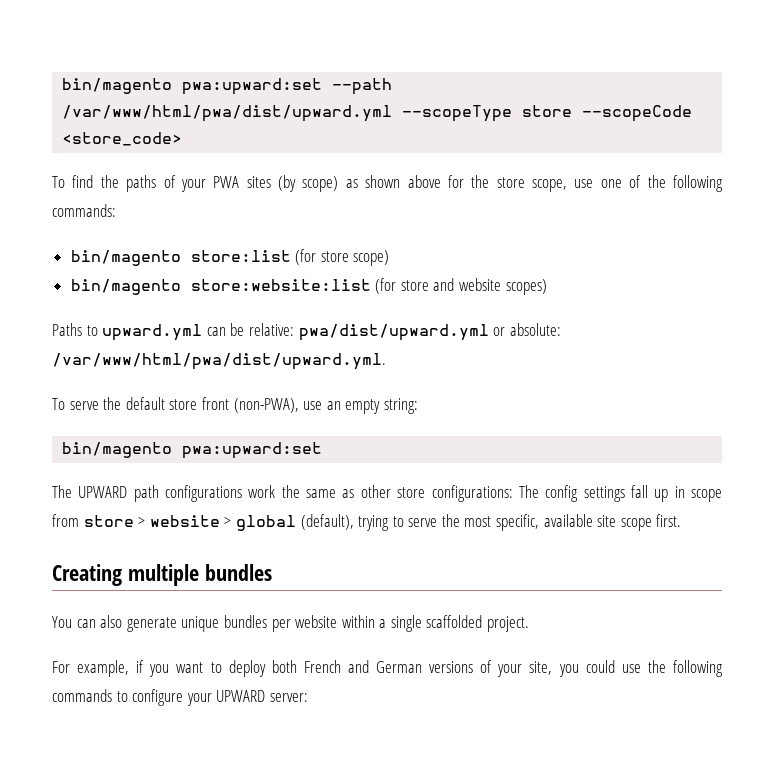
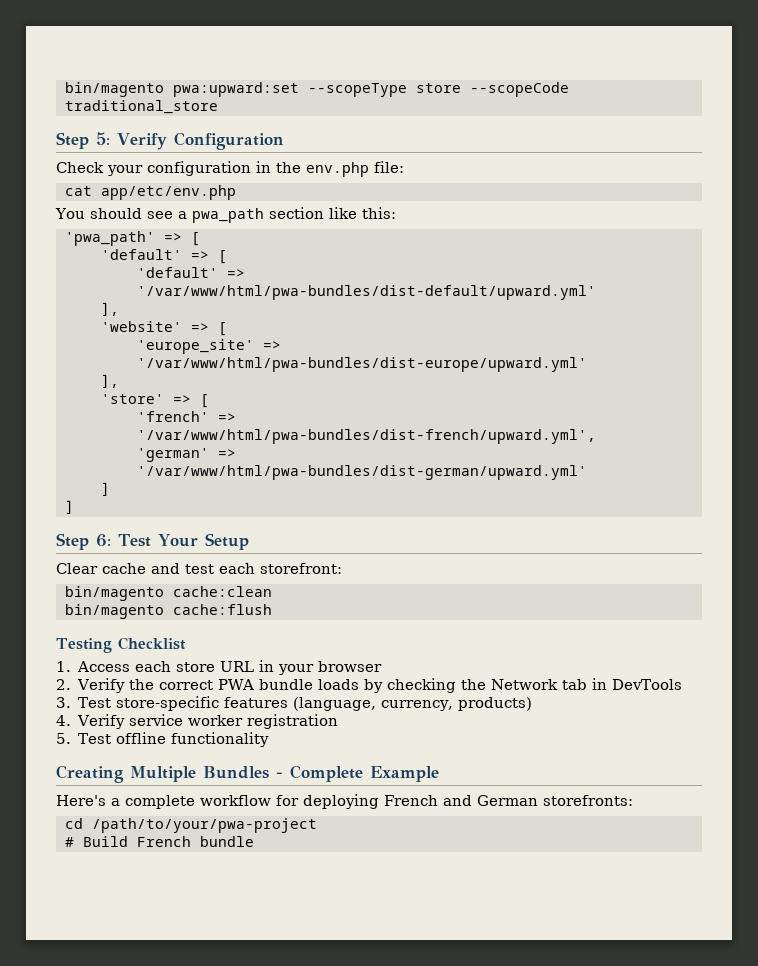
[62,78,393,95] [62,105,393,122] bin/magento pwa:upward:set --path /var/www/html/pwa/dist/upward.yml -> [64,82,299,97] bin/magento pwa:upward:set
[62,132,183,146] [52,175,724,192] [52,204,116,217] [70,249,390,266] [70,278,547,295] [52,323,561,341] [52,353,386,370] [52,397,418,414] [62,442,323,459] [52,485,723,502] [52,514,682,531] [52,564,272,586] [52,615,530,632] [52,660,723,677] [52,689,308,706] <store_code> // To find the paths of your PWA sites (by scope) as shown above for the store scope, use one of the following commands: // bin/magento store:list (for store scope) // bin/magento store:website:list (for store and website scopes) // Paths to upward.yml can be relative: pwa/dist/upward.yml or absolute: /var/www/html/pwa/dist/upward.yml. // To serve the default store front (non-PWA), use an empty string: // bin/magento pwa:upward:set // The UPWARD path configurations work the same as other store configurations: The config settings fall up in scope from store > website > global (default), trying to serve the most specific, available site scope first. // Creating multiple bundles // You can also generate unique bundles per website within a single scaffolded project. // For example, if you want to deploy both French and German versions of your site, you could use the following commands to configure your UPWARD server: -> [64,100,218,114] [56,132,284,150] [56,161,404,177] [64,185,236,200] [55,207,396,223] [64,231,200,246] [100,249,227,264] [136,267,245,278] [136,285,596,300] [100,302,119,316] [100,321,227,336] [136,339,281,354] [136,357,587,372] [100,374,119,388] [100,394,209,408] [136,411,236,422] [136,429,596,444] [136,448,236,462] [136,465,587,480] [100,482,110,496] [64,500,74,514] [56,533,249,550] [56,563,342,574] [64,586,272,601] [64,604,272,619] [56,637,186,653] [56,660,383,675] [56,678,683,693] [56,696,533,711] [56,714,339,729] [56,732,270,747] [56,765,439,783] [56,794,633,809] [64,818,317,833] [64,836,254,847] traditional_store // Step 5: Verify Configuration // Check your configuration in the env.php file: // cat app/etc/env.php // You should see a pwa_path section like this: // 'pwa_path' => [ // 'default' => [ // 'default' => '/var/www/html/pwa-bundles/dist-default/upward.yml' // ], // 'website' => [ // 'europe_site' => '/var/www/html/pwa-bundles/dist-europe/upward.yml' // ], // 'store' => [ // 'french' => '/var/www/html/pwa-bundles/dist-french/upward.yml', // 'german' => '/var/www/html/pwa-bundles/dist-german/upward.yml' // ] // ] // Step 6: Test Your Setup // Clear cache and test each storefront: // bin/magento cache:clean // bin/magento cache:flush // Testing Checklist // 1. Access each store URL in your browser // 2. Verify the correct PWA bundle loads by checking the Network tab in DevTools // 3. Test store-specific features (language, currency, products) // 4. Verify service worker registration // 5. Test offline functionality // Creating Multiple Bundles - Complete Example // Here's a complete workflow for deploying French and German storefronts: // cd /path/to/your/pwa-project // # Build French bundle

